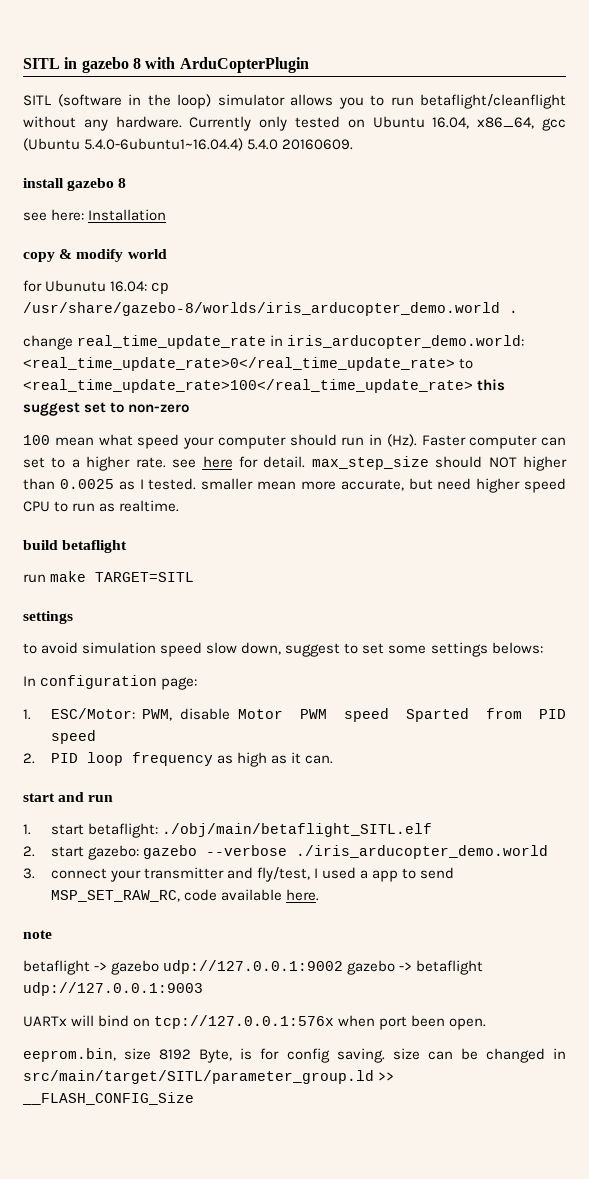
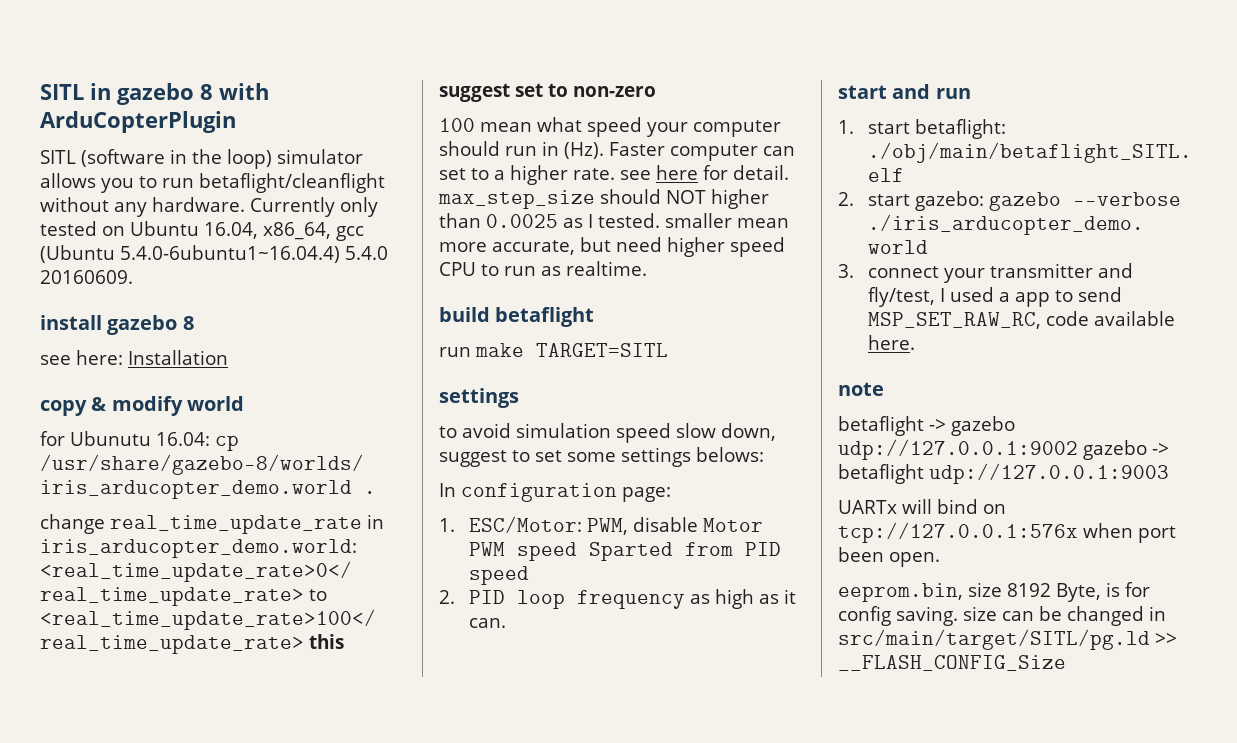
[23,1070,374,1084] src/main/target/SITL/parameter_group.ld -> [838,629,1150,650] src/main/target/SITL/pg.ld

